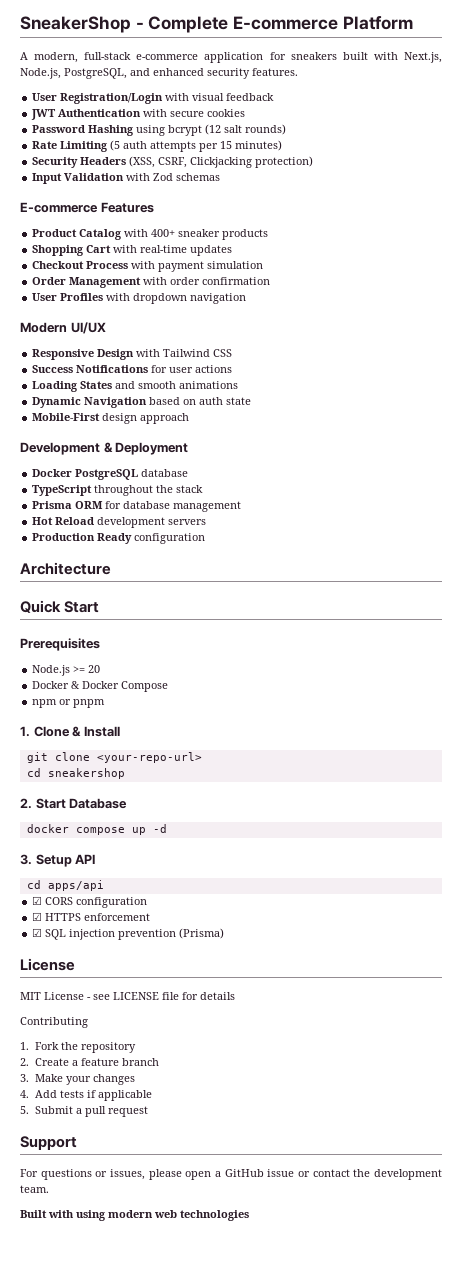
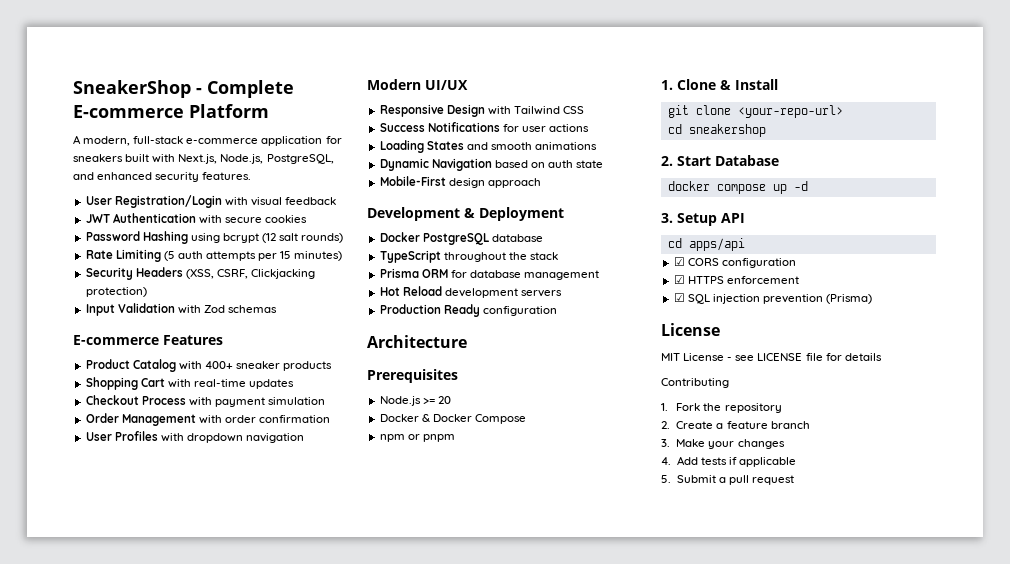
[20,600,100,613] // Quick Start -> (467, 341) none
[20,1136,77,1150] [20,1169,443,1180] [20,1185,49,1193] [20,1210,249,1221] // Support // For questions or issues, please open a GitHub issue or contact the development team. // Built with using modern web technologies -> (795, 480) none

